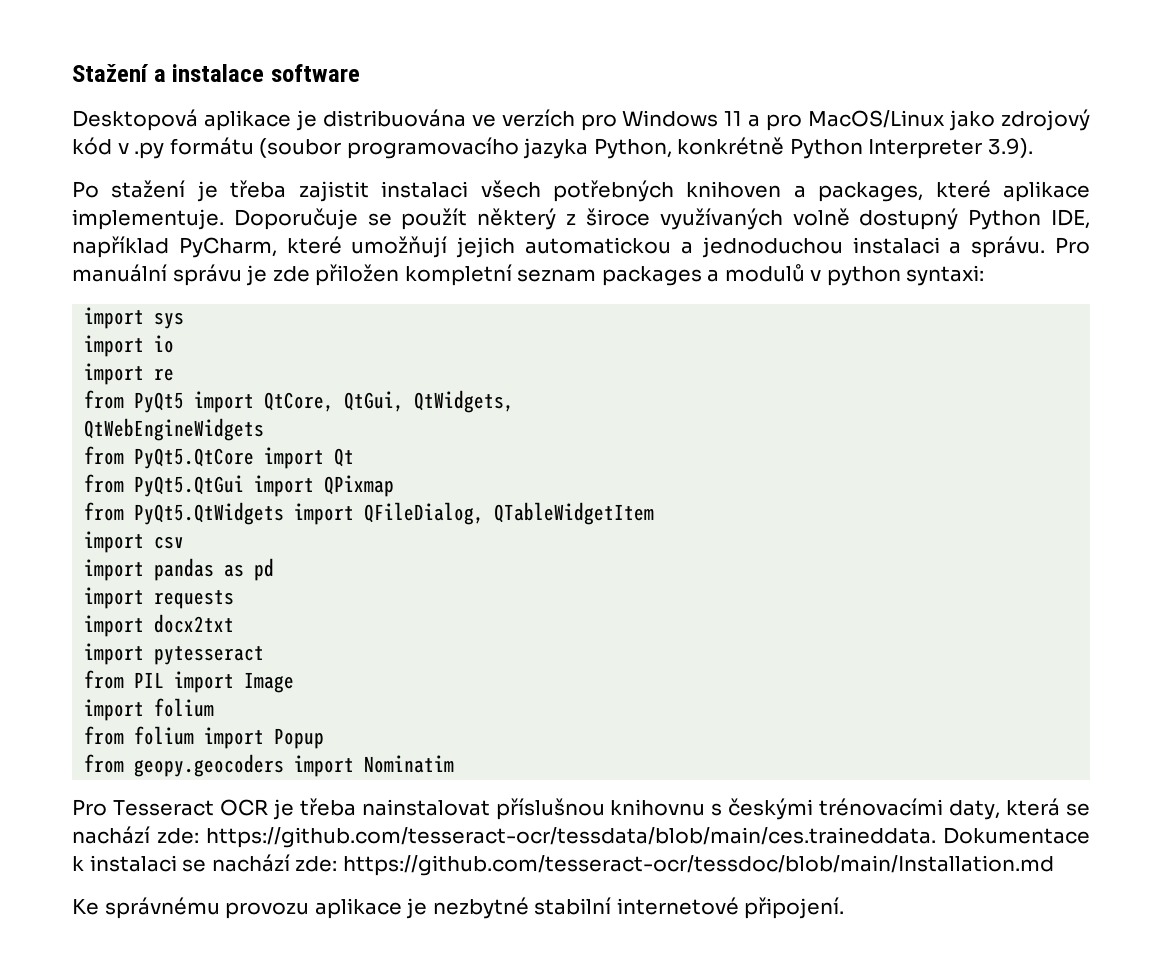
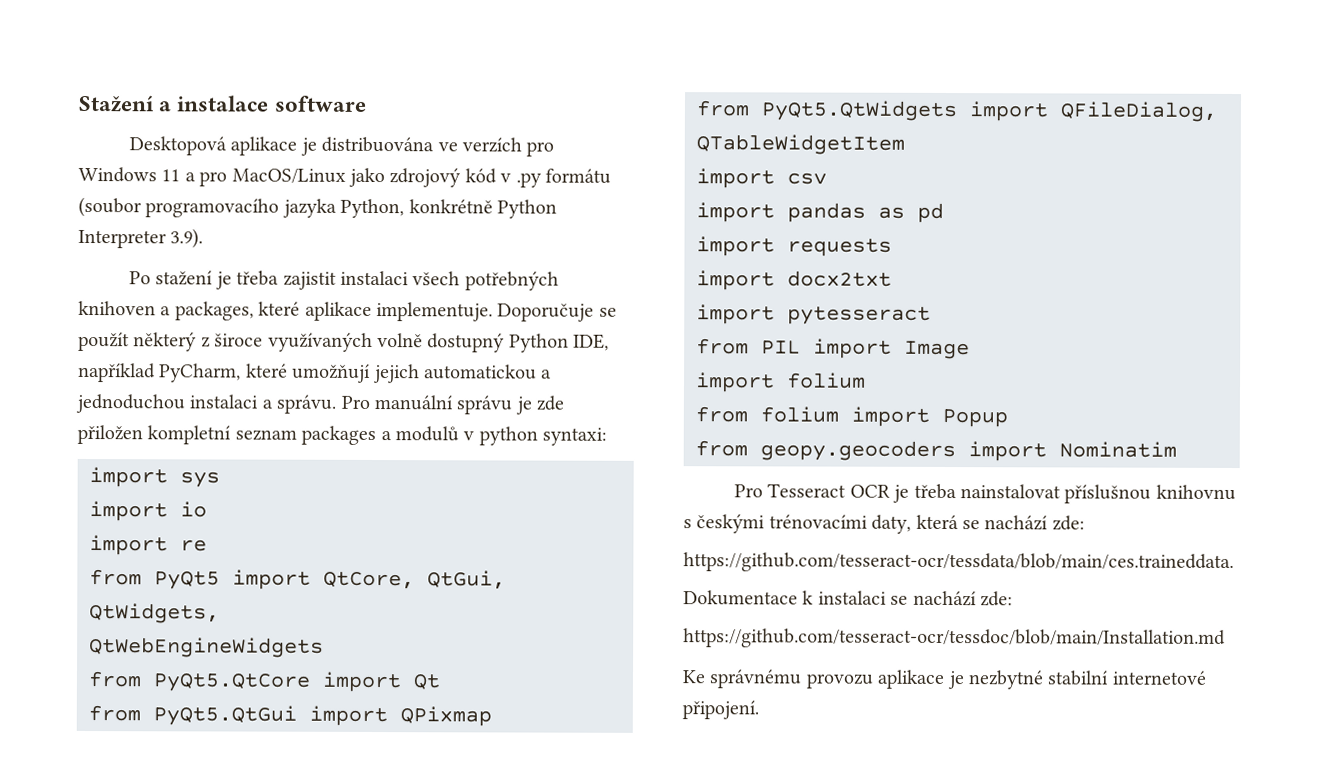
(199, 836) none -> (1085, 523) //
(936, 837) none -> (1234, 563) //
(338, 864) none -> (1013, 599) //

